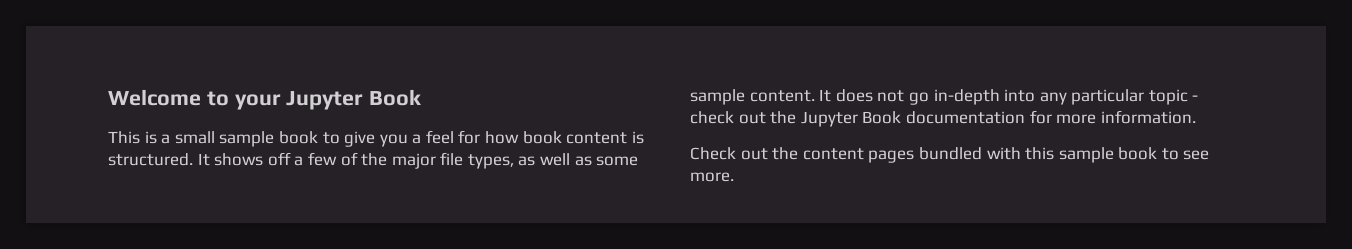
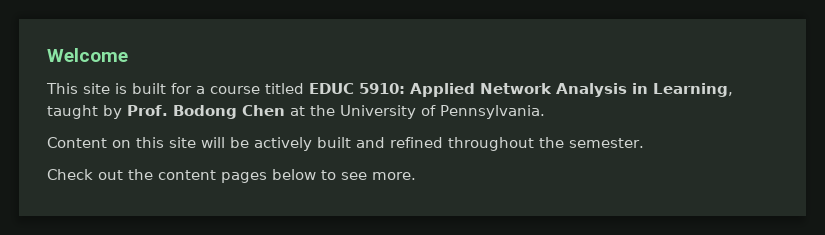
[206,89,422,110] [108,130,644,147] [108,152,639,169] [690,89,1199,105] [690,110,1196,127] to your Jupyter Book // This is a small sample book to give you a feel for how book content is structured. It shows off a few of the major file types, as well as some sample content. It does not go in-depth into any particular topic - check out the Jupyter Book documentation for more information. -> [46,83,733,97] [47,105,545,119] [47,137,644,151] // This site is built for a course titled EDUC 5910: Applied Network Analysis in Learning, taught by Prof. Bodong Chen at the University of Pennsylvania. // Content on this site will be actively built and refined throughout the semester.
[918,147,1158,163] bundled with this sample book -> [272,169,316,180] below

